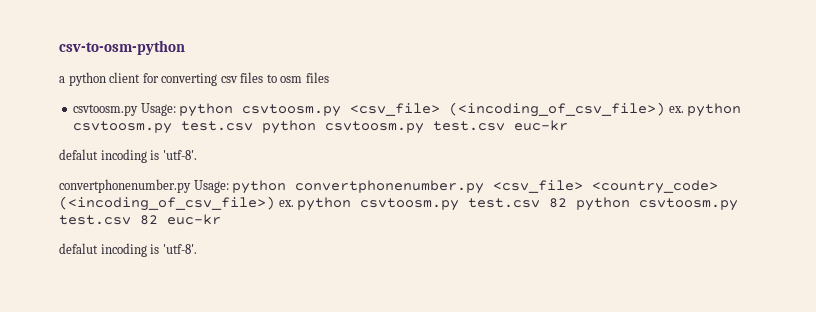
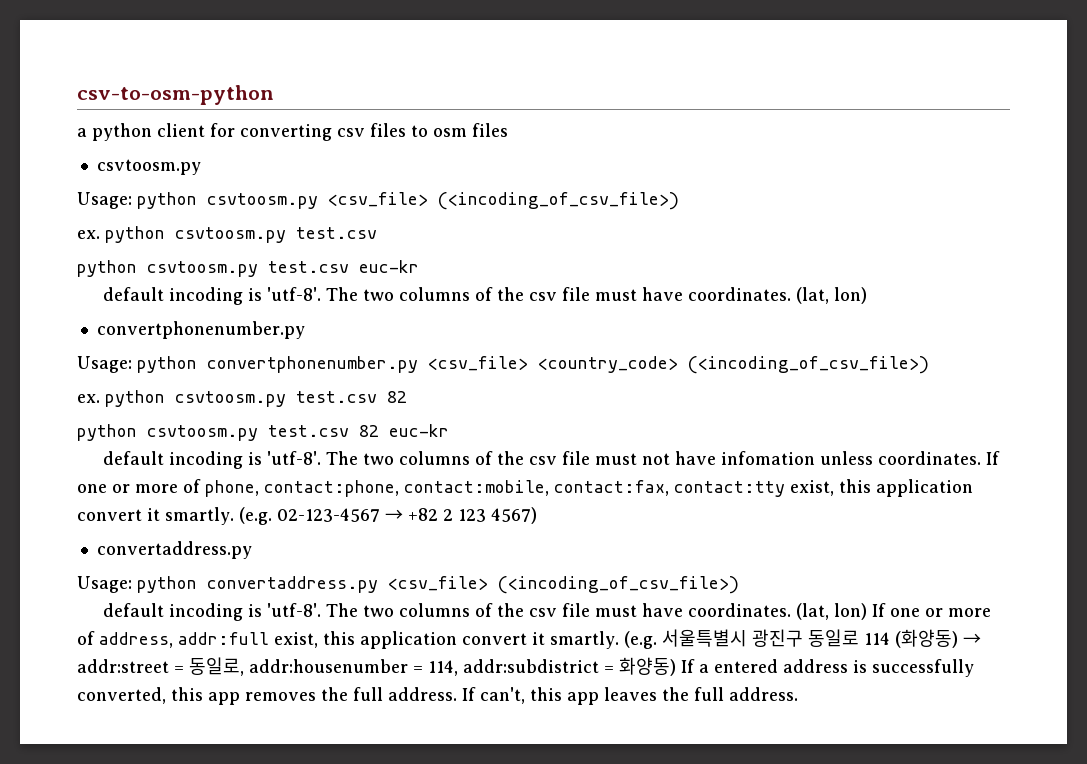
(139, 110) none -> (201, 167) //
[668,103,742,117] [73,121,254,134] ex. python csvtoosm.py test.csv -> [77,226,377,243] // ex. python csvtoosm.py test.csv //
[59,149,197,163] [59,179,191,193] defalut incoding is 'utf-8'. // convertphonenumber.py -> [102,287,867,305] [96,321,305,339] default incoding is 'utf-8'. The two columns of the csv file must have coordinates. (lat, lon) // convertphonenumber.py //
(275, 203) none -> (929, 365) //
(568, 203) none -> (407, 397) //
[59,243,197,257] defalut incoding is 'utf-8'. -> [102,451,1000,469] [77,479,973,497] [77,507,537,525] [96,541,252,559] [77,576,739,594] [102,603,991,621] [77,629,981,649] [77,657,974,677] [77,687,798,705] default incoding is 'utf-8'. The two columns of the csv file must not have infomation unless coordinates. If one or more of phone, contact:phone, contact:mobile, contact:fax, contact:tty exist, this application convert it smartly. (e.g. 02-123-4567 → +82 2 123 4567) // convertaddress.py // Usage: python convertaddress.py <csv_file> (<incoding_of_csv_file>) // default incoding is 'utf-8'. The two columns of the csv file must have coordinates. (lat, lon) If one or more of address, addr:full exist, this application convert it smartly. (e.g. 서울특별시 광진구 동일로 114 (화양동) → addr:street = 동일로, addr:housenumber = 114, addr:subdistrict = 화양동) If a entered address is successfully converted, this app removes the full address. If can't, this app leaves the full address.

